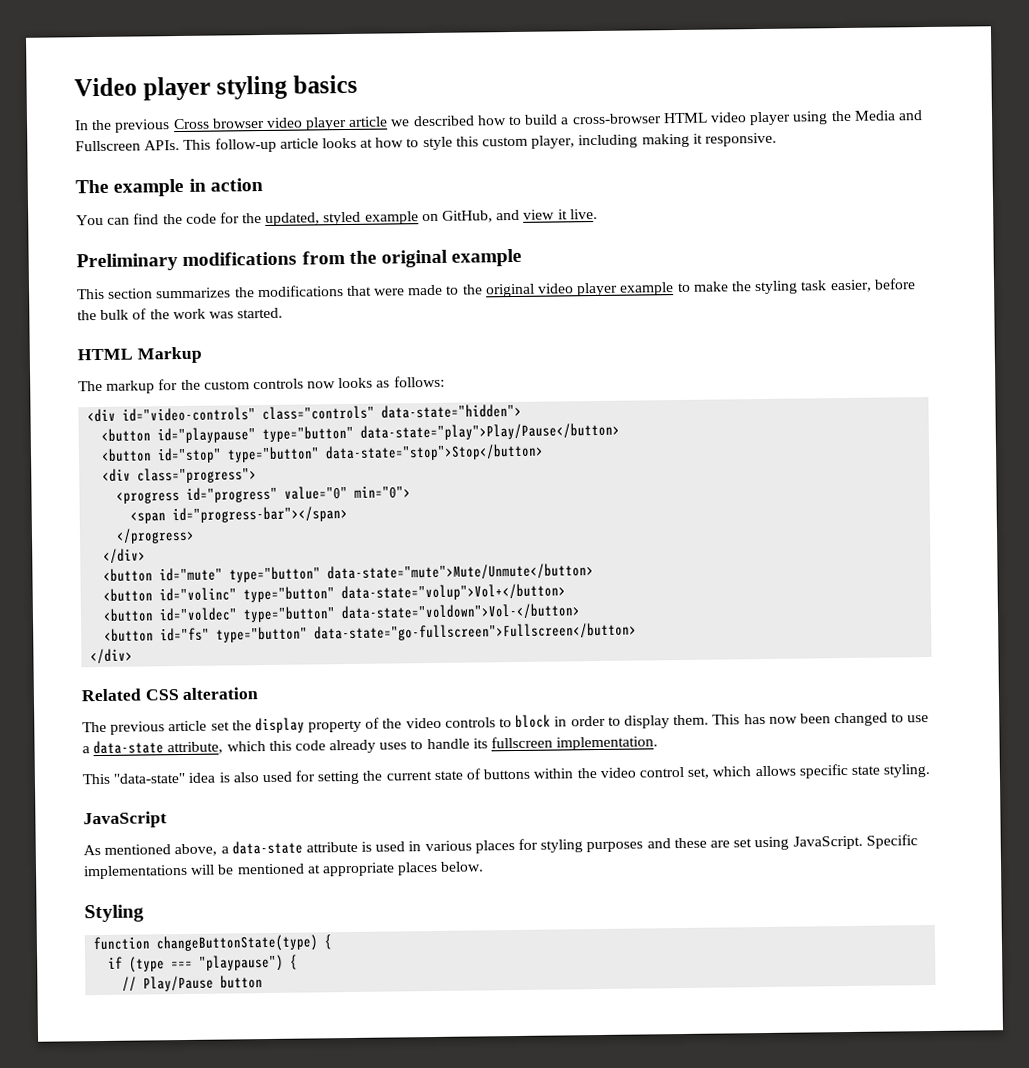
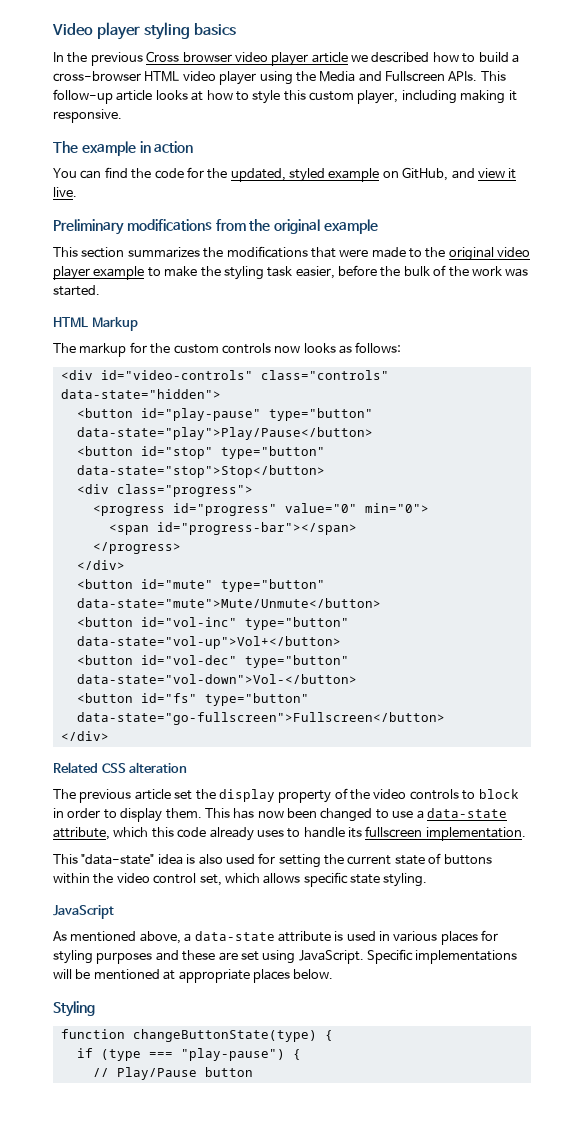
[157,427,257,444] id="playpause" -> [140,408,261,421] id="play-pause"
[159,583,567,603] [103,603,582,623] id="volinc" type="button" data-state="volup">Vol+</button> // <button id="voldec" type="button" data-state="voldown">Vol-</button> -> [140,617,349,630] [76,636,341,649] [76,655,349,668] [76,674,357,684] id="vol-inc" type="button" data-state="vol-up">Vol+</button> // <button id="vol-dec" type="button" data-state="vol-down">Vol-</button>
[199,954,285,972] "playpause") -> [180,1048,285,1061] "play-pause")

